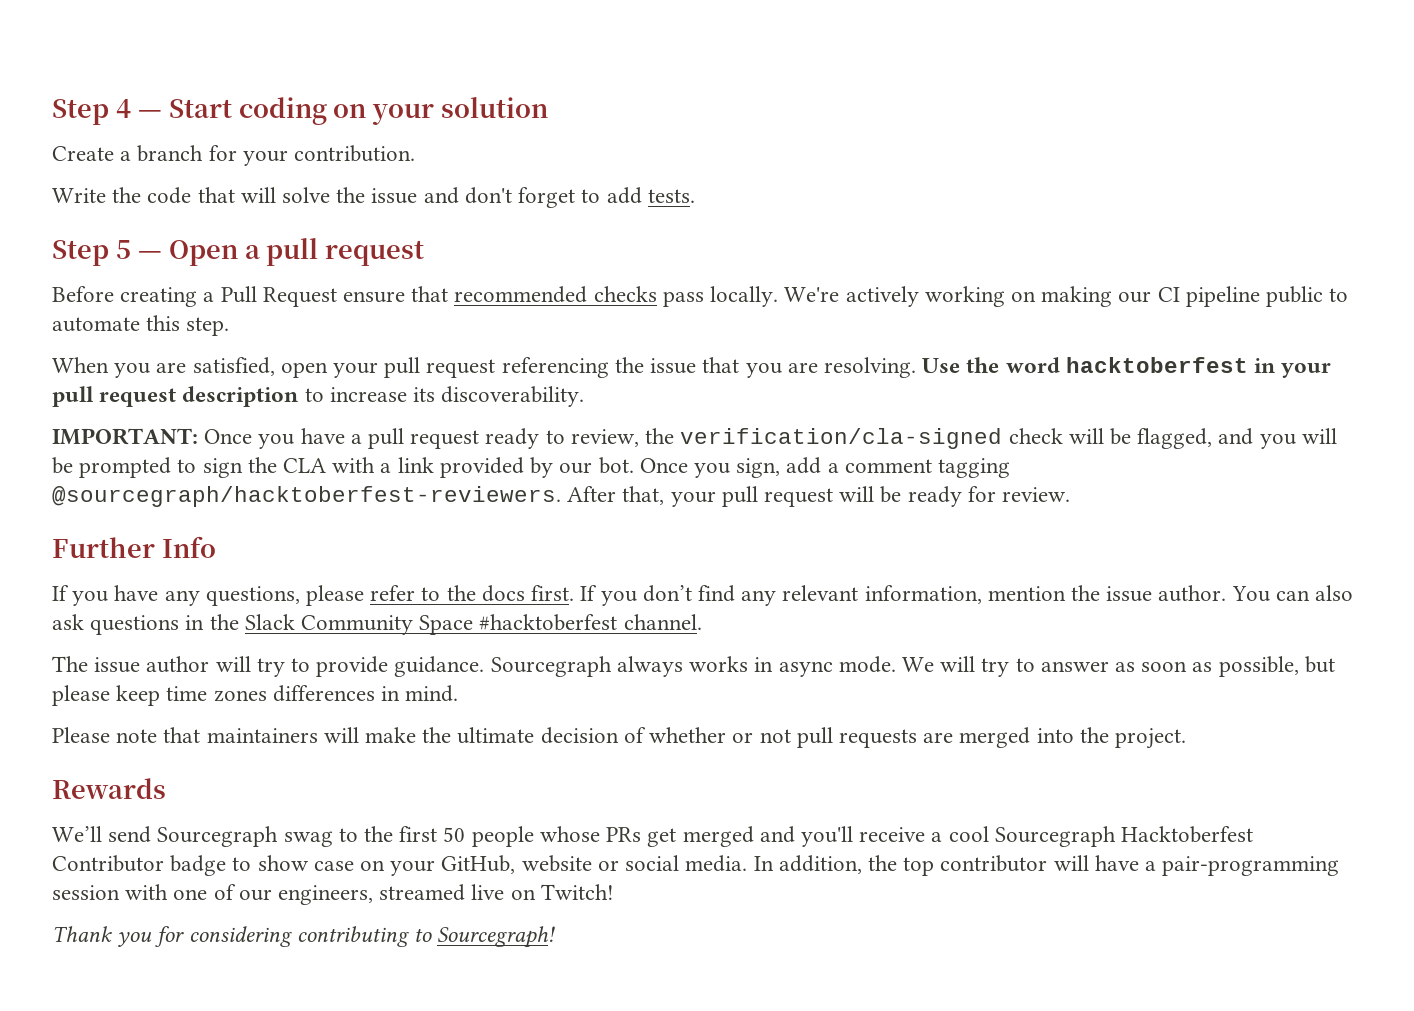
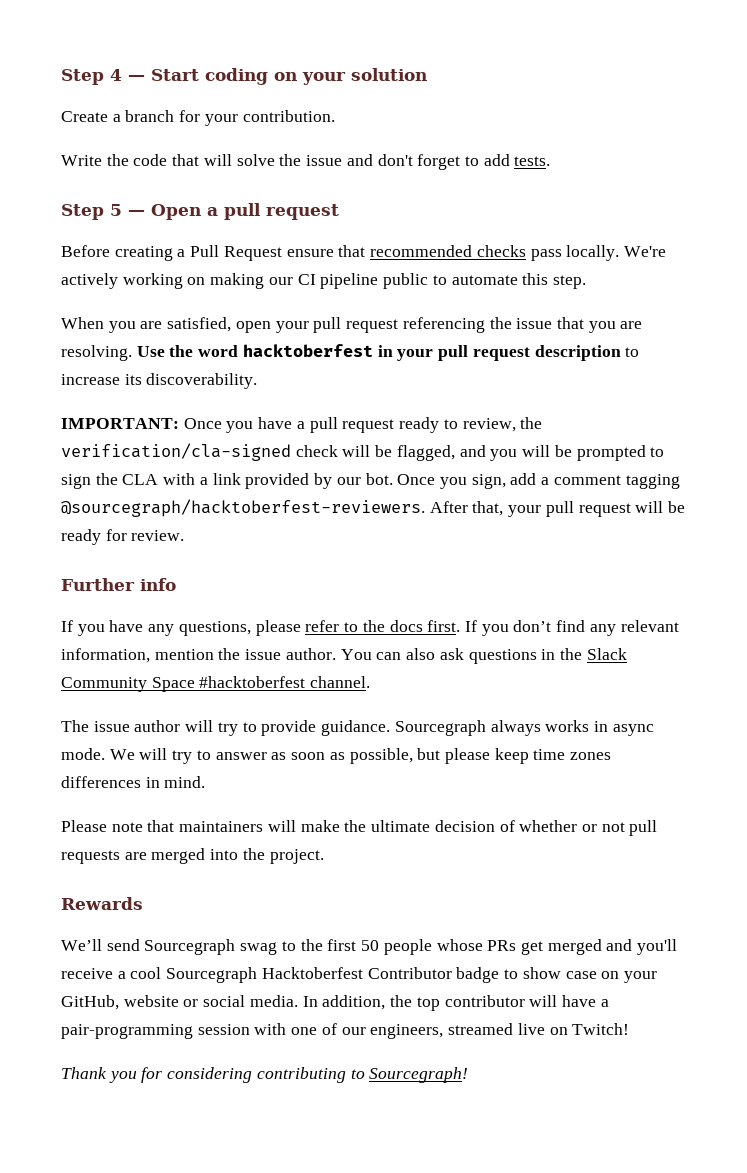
[161,536,216,558] Info -> [140,578,176,591] info

